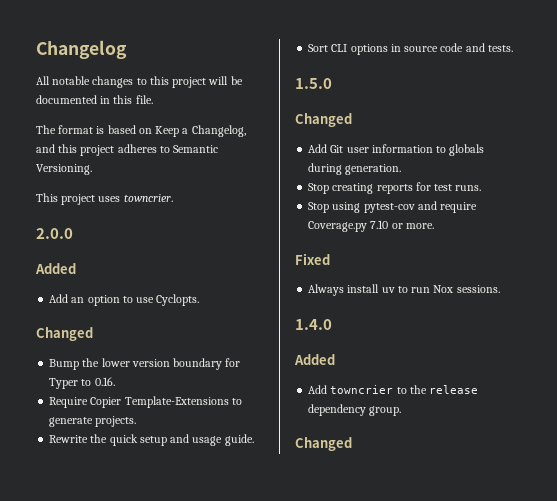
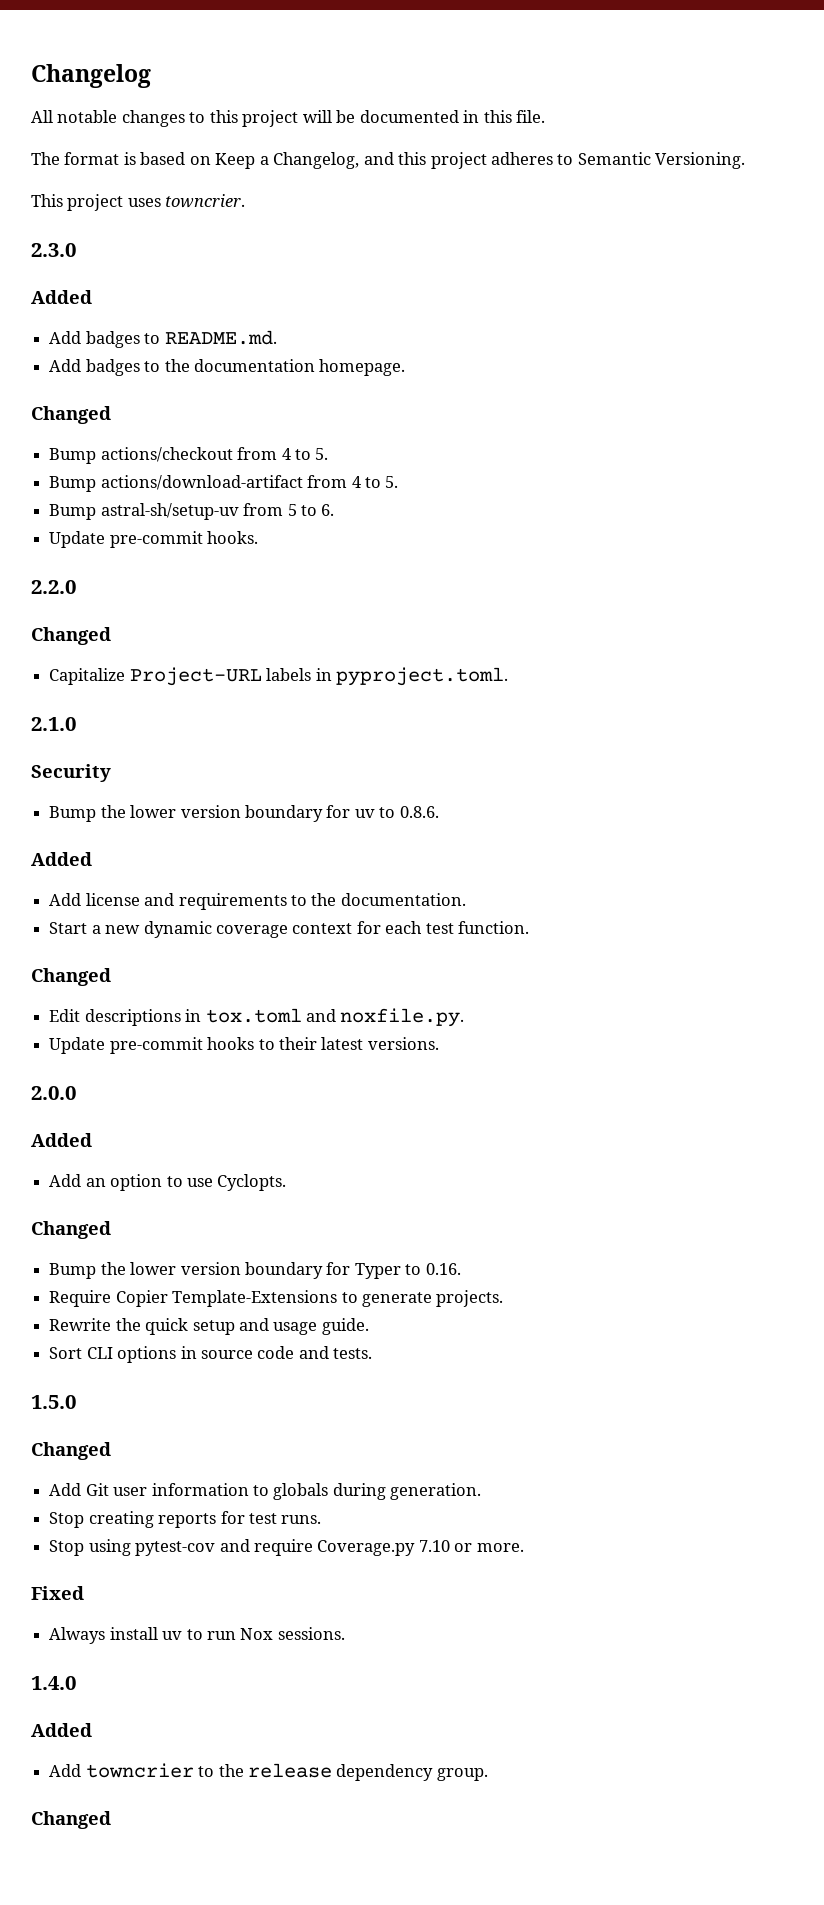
(173, 198) none -> [31,243,76,257] [31,290,92,304] [49,330,277,348] [49,359,406,376] [31,406,111,424] [49,447,329,464] [49,475,399,492] [49,503,335,520] [49,531,259,548] [31,580,76,594] [31,627,111,645] [49,667,508,686] [31,717,76,731] [31,764,111,782] [49,805,439,822] [31,852,92,866] [49,893,466,910] [49,921,530,938] [31,968,111,986] [49,1008,465,1027] [49,1037,439,1054] // 2.3.0 // Added // Add badges to README.md. // Add badges to the documentation homepage. // Changed // Bump actions/checkout from 4 to 5. // Bump actions/download-artifact from 4 to 5. // Bump astral-sh/setup-uv from 5 to 6. // Update pre-commit hooks. // 2.2.0 // Changed // Capitalize Project-URL labels in pyproject.toml. // 2.1.0 // Security // Bump the lower version boundary for uv to 0.8.6. // Added // Add license and requirements to the documentation. // Start a new dynamic coverage context for each test function. // Changed // Edit descriptions in tox.toml and noxfile.py. // Update pre-commit hooks to their latest versions.

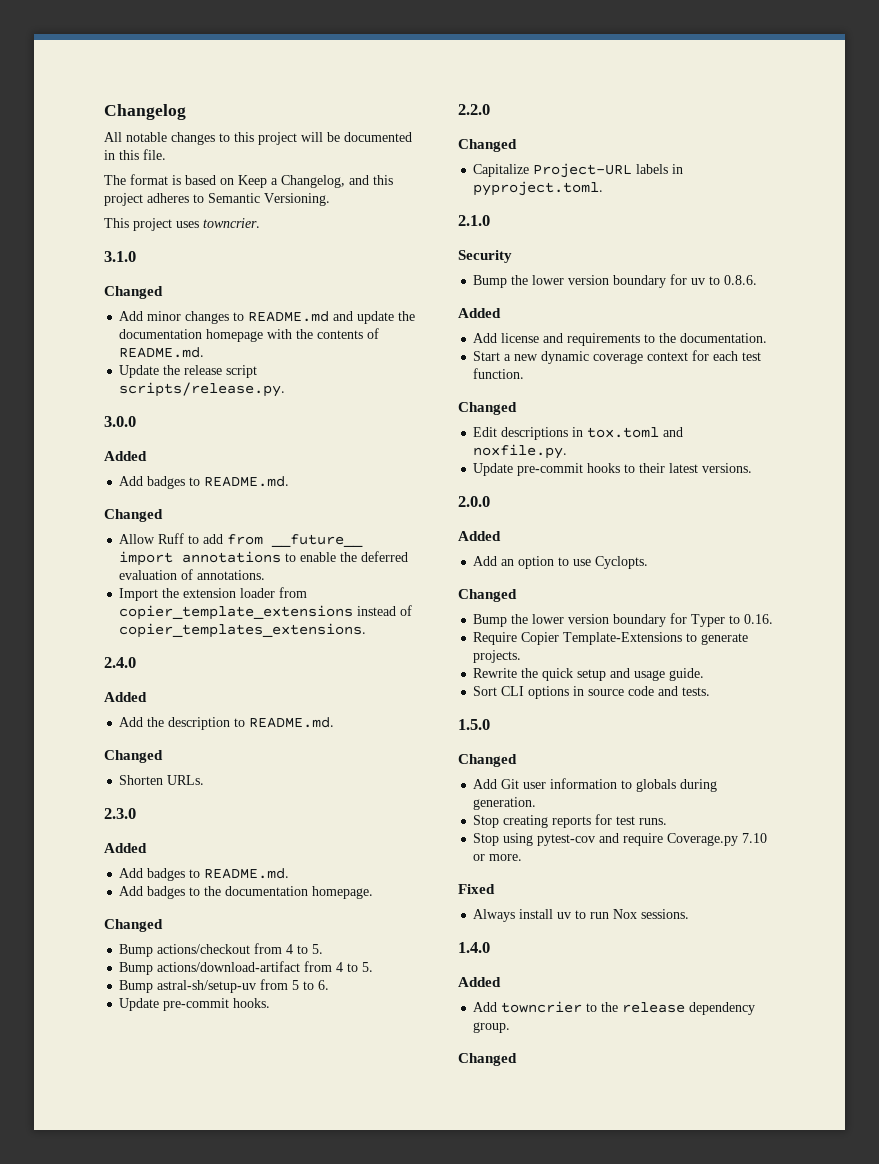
(246, 201) none -> [104,251,136,262] [104,286,163,299] [119,311,416,324] [119,328,380,342] [119,347,205,358] [119,365,258,378] [119,382,286,397] [104,416,136,427] [104,451,147,461] [119,476,290,489] [104,509,163,522] [119,533,364,547] [119,551,409,566] [119,569,266,580] [119,587,308,601] [119,605,413,620] [119,623,367,638] [104,657,136,668] [104,692,147,702] [119,717,335,730] [104,750,163,763] [119,775,205,785] // 3.1.0 // Changed // Add minor changes to README.md and update the documentation homepage with the contents of README.md. // Update the release script scripts/release.py. // 3.0.0 // Added // Add badges to README.md. // Changed // Allow Ruff to add from __future__ import annotations to enable the deferred evaluation of annotations. // Import the extension loader from copier_template_extensions instead of copier_templates_extensions. // 2.4.0 // Added // Add the description to README.md. // Changed // Shorten URLs.

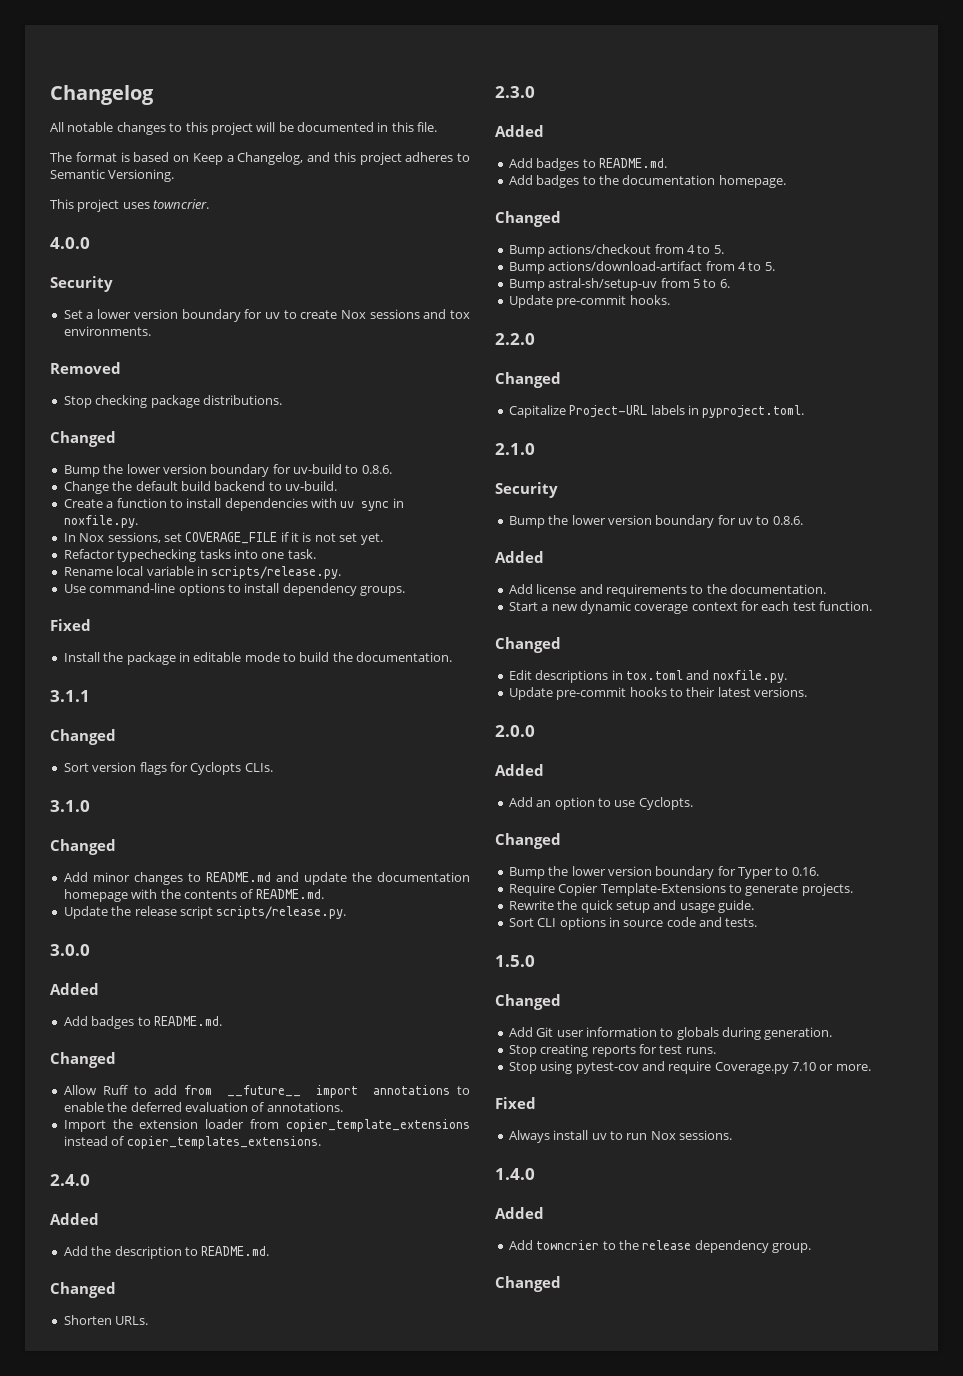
(260, 223) none -> [50,237,90,249] [50,276,113,292] [63,309,470,322] [63,326,151,336] [50,362,121,374] [63,395,282,408] [50,431,116,447] [63,464,392,477] [63,481,337,494] [63,498,404,511] [63,515,138,528] [63,532,383,545] [63,549,316,562] [63,566,342,579] [63,583,405,596] [50,619,91,631] [63,652,453,665] [50,690,90,702] [50,729,116,745] [63,762,273,775] // 4.0.0 // Security // Set a lower version boundary for uv to create Nox sessions and tox environments. // Removed // Stop checking package distributions. // Changed // Bump the lower version boundary for uv-build to 0.8.6. // Change the default build backend to uv-build. // Create a function to install dependencies with uv sync in noxfile.py. // In Nox sessions, set COVERAGE_FILE if it is not set yet. // Refactor typechecking tasks into one task. // Rename local variable in scripts/release.py. // Use command-line options to install dependency groups. // Fixed // Install the package in editable mode to build the documentation. // 3.1.1 // Changed // Sort version flags for Cyclopts CLIs.

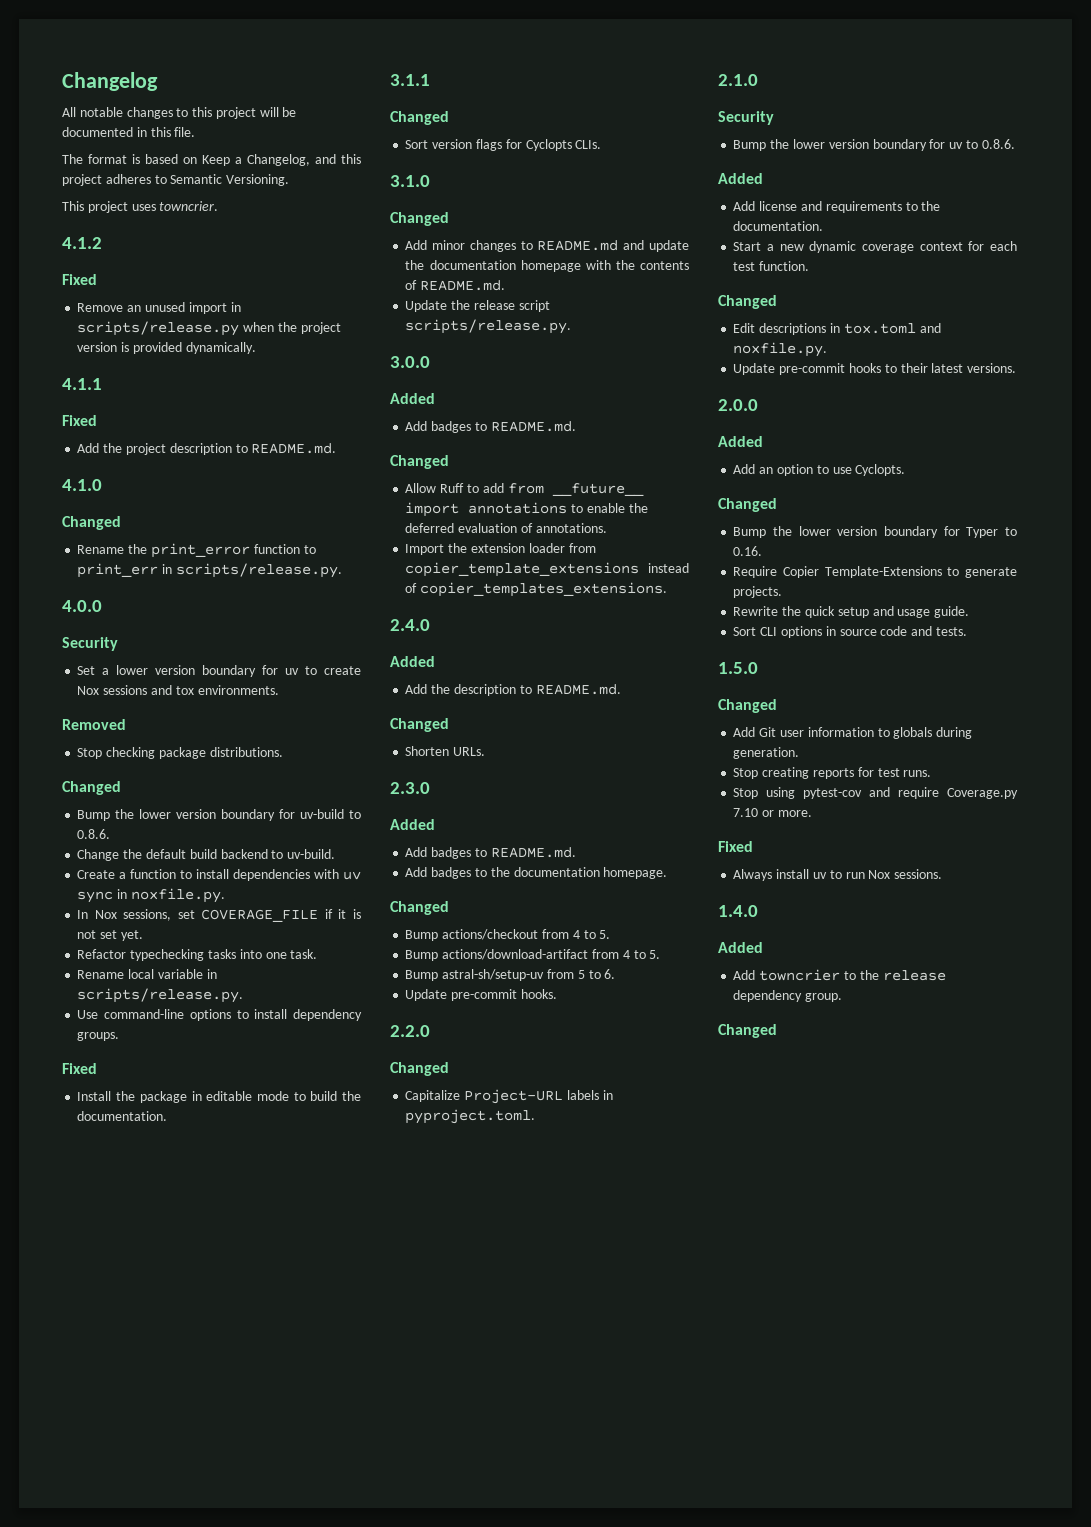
(210, 204) none -> [62,237,102,249] [62,274,97,285] [77,302,241,314] [77,321,341,336] [77,342,256,354] [62,378,102,390] [62,415,97,426] [77,443,337,455] [62,479,102,491] [62,516,121,530] [77,543,316,558] [77,563,342,578] // 4.1.2 // Fixed // Remove an unused import in scripts/release.py when the project version is provided dynamically. // 4.1.1 // Fixed // Add the project description to README.md. // 4.1.0 // Changed // Rename the print_error function to print_err in scripts/release.py.

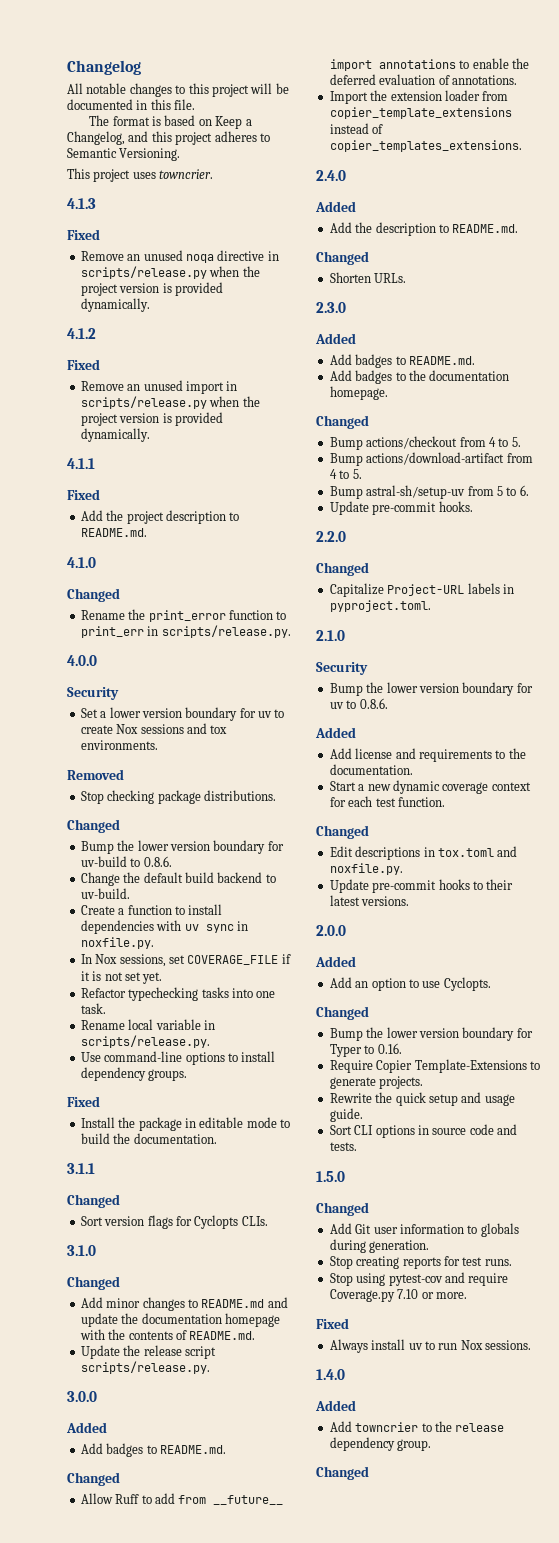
(219, 206) none -> [67,198,96,209] [67,229,100,240] [80,250,279,263] [80,266,260,279] [80,282,223,296] [80,298,150,312] // 4.1.3 // Fixed // Remove an unused noqa directive in scripts/release.py when the project version is provided dynamically.

